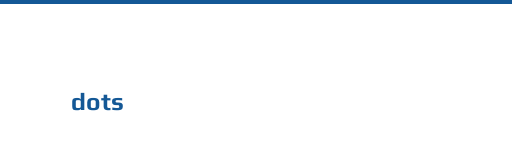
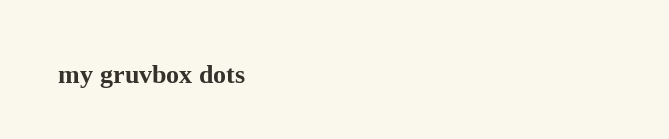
(71, 101) none -> [58,65,193,88] my gruvbox

